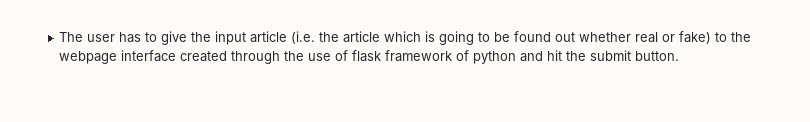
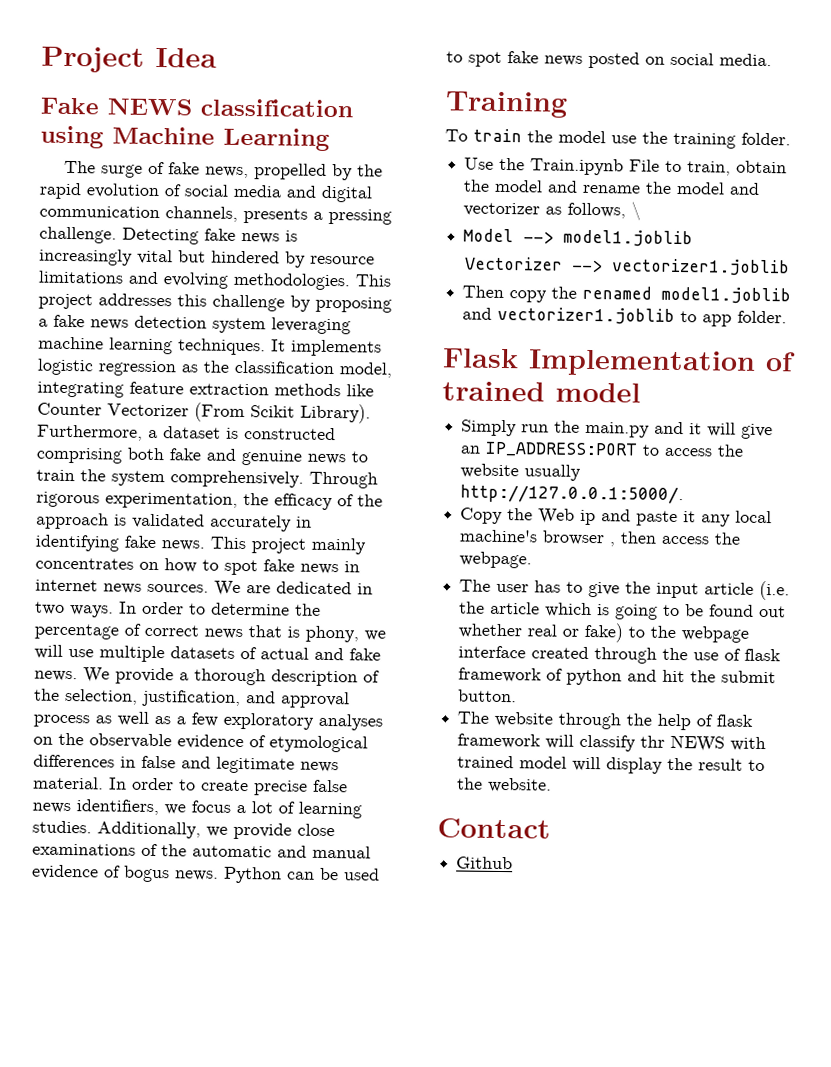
(59, 37) none -> [41,46,217,73] [40,97,353,118] [40,125,330,151] [64,160,384,181] [39,182,372,203] [39,205,392,225] [39,226,298,245] [39,248,375,268] [38,270,391,291] [38,293,392,313] [38,314,351,335] [38,336,382,357] [37,358,392,378] [37,381,374,398] [37,402,371,424] [37,424,336,441] [36,447,368,466] [36,469,378,489] [36,491,383,511] [36,512,312,532] [35,534,366,555] [35,557,360,576] [35,579,373,596] [35,601,321,618] [34,623,386,643] [34,644,381,663] [34,667,380,687] [34,688,350,709] [33,711,383,731] [33,732,368,753] [33,754,339,774] [33,776,348,796] [32,799,362,819] [32,820,335,840] [32,843,371,859] [31,864,380,884] [446,51,772,69] [445,91,568,118] [445,128,791,149] [464,157,788,176] [463,179,761,195] [463,201,642,221] [463,228,694,248] [465,256,791,277] [462,285,792,305] [462,306,788,327] [442,348,796,377] [442,381,641,403] [461,419,774,440] [460,441,745,458] [460,463,582,481] [460,484,685,505] [460,507,773,527] [459,529,742,547] [459,551,533,569] Project Idea // Fake NEWS classification using Machine Learning // The surge of fake news, propelled by the rapid evolution of social media and digital communication channels, presents a pressing challenge. Detecting fake news is increasingly vital but hindered by resource limitations and evolving methodologies. This project addresses this challenge by proposing a fake news detection system leveraging machine learning techniques. It implements logistic regression as the classification model, integrating feature extraction methods like Counter Vectorizer (From Scikit Library). Furthermore, a dataset is constructed comprising both fake and genuine news to train the system comprehensively. Through rigorous experimentation, the efficacy of the approach is validated accurately in identifying fake news. This project mainly concentrates on how to spot fake news in internet news sources. We are dedicated in two ways. In order to determine the percentage of correct news that is phony, we will use multiple datasets of actual and fake news. We provide a thorough description of the selection, justification, and approval process as well as a few exploratory analyses on the observable evidence of etymological differences in false and legitimate news material. In order to create precise false news identifiers, we focus a lot of learning studies. Additionally, we provide close examinations of the automatic and manual evidence of bogus news. Python can be used to spot fake news posted on social media. // Training // To train the model use the training folder. // Use the Train.ipynb File to train, obtain the model and rename the model and vectorizer as follows, \ // Model --> model1.joblib // Vectorizer --> vectorizer1.joblib // Then copy the renamed model1.joblib and vectorizer1.joblib to app folder. // Flask Implementation of trained model // Simply run the main.py and it will give an IP_ADDRESS:PORT to access the website usually http://127.0.0.1:5000/. // Copy the Web ip and paste it any local machine's browser , then access the webpage. //
(680, 56) none -> [457,711,754,731] [457,733,767,752] [457,755,766,774] [457,777,553,793] [437,818,551,839] [456,856,514,870] // The website through the help of flask framework will classify thr NEWS with trained model will display the result to the website. // Contact // Github

